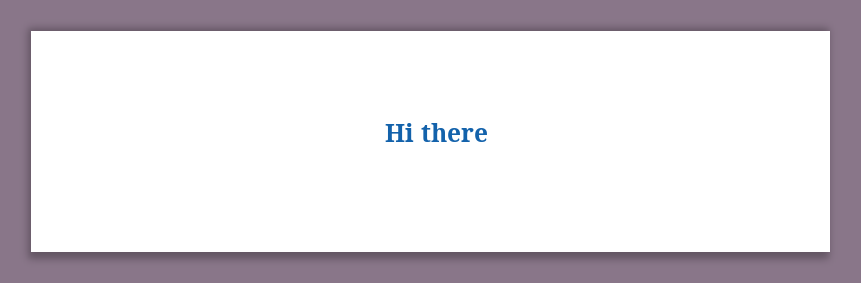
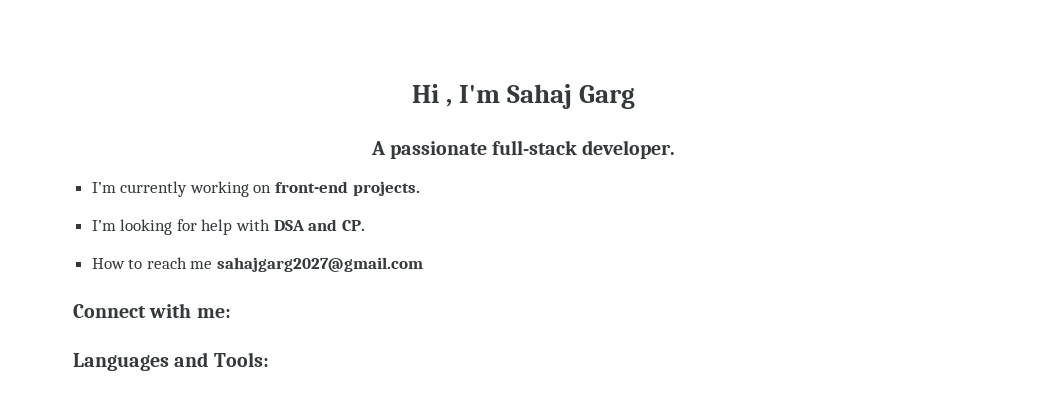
[420,123,488,142] there -> [445,84,636,109] [370,140,676,159] [91,181,420,197] [91,219,365,235] [91,257,424,272] [73,303,231,318] [73,352,269,371] , I'm Sahaj Garg // A passionate full-stack developer. // I’m currently working on front-end projects. // I’m looking for help with DSA and CP. // How to reach me sahajgarg2027@gmail.com // Connect with me: // Languages and Tools:

